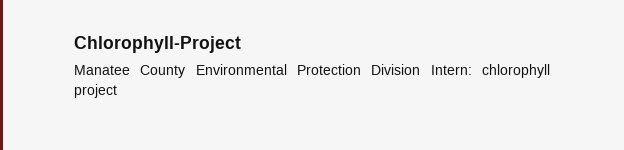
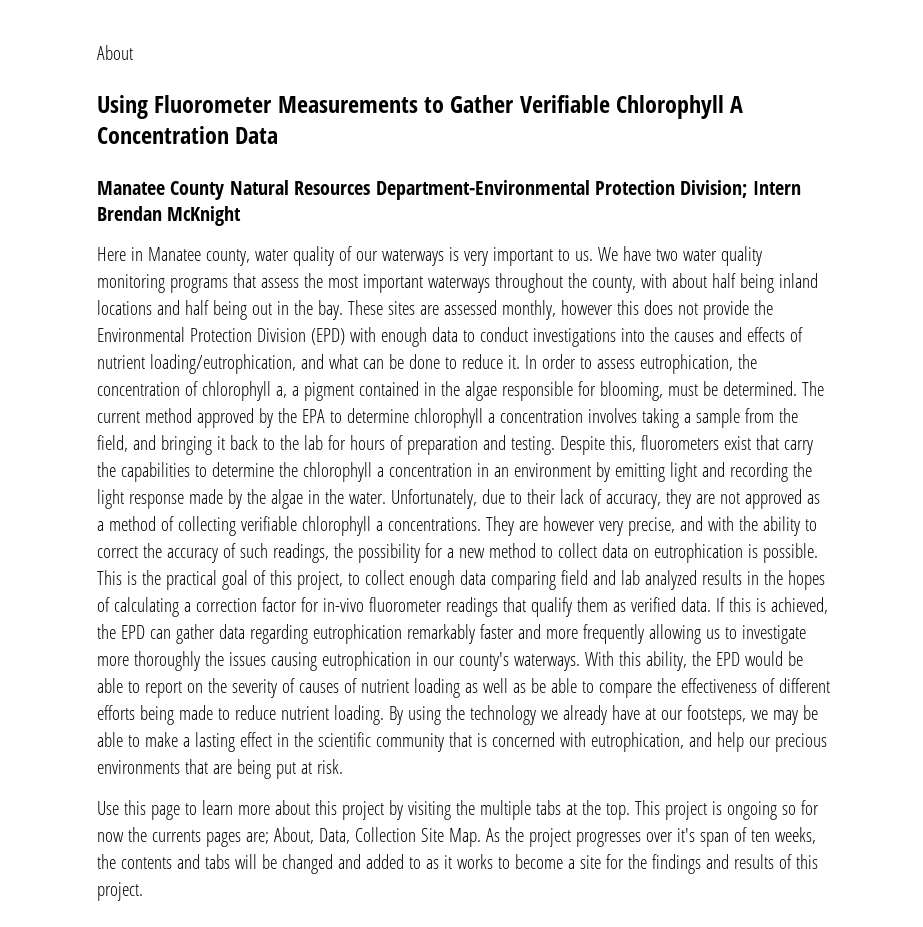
[74,36,241,53] [74,64,550,78] [74,84,117,98] Chlorophyll-Project // Manatee County Environmental Protection Division Intern: chlorophyll project -> [97,45,133,60] [97,95,744,119] [97,126,279,144] [97,180,801,200] [97,206,242,226] [97,246,762,266] [97,273,818,293] [97,300,773,320] [97,327,803,347] [97,354,757,374] [97,381,824,401] [97,408,798,428] [97,435,813,455] [97,462,812,482] [97,489,820,509] [97,516,817,536] [97,543,818,563] [97,570,825,590] [97,597,828,617] [97,624,806,644] [97,651,803,671] [97,678,830,698] [97,705,818,725] [97,732,827,752] [97,759,343,779] [97,800,819,820] [97,827,816,847] [97,854,818,874] [97,882,143,901] About // Using Fluorometer Measurements to Gather Verifiable Chlorophyll A Concentration Data // Manatee County Natural Resources Department-Environmental Protection Division; Intern Brendan McKnight // Here in Manatee county, water quality of our waterways is very important to us. We have two water quality monitoring programs that assess the most important waterways throughout the county, with about half being inland locations and half being out in the bay. These sites are assessed monthly, however this does not provide the Environmental Protection Division (EPD) with enough data to conduct investigations into the causes and effects of nutrient loading/eutrophication, and what can be done to reduce it. In order to assess eutrophication, the concentration of chlorophyll a, a pigment contained in the algae responsible for blooming, must be determined. The current method approved by the EPA to determine chlorophyll a concentration involves taking a sample from the field, and bringing it back to the lab for hours of preparation and testing. Despite this, fluorometers exist that carry the capabilities to determine the chlorophyll a concentration in an environment by emitting light and recording the light response made by the algae in the water. Unfortunately, due to their lack of accuracy, they are not approved as a method of collecting verifiable chlorophyll a concentrations. They are however very precise, and with the ability to correct the accuracy of such readings, the possibility for a new method to collect data on eutrophication is possible. This is the practical goal of this project, to collect enough data comparing field and lab analyzed results in the hopes of calculating a correction factor for in-vivo fluorometer readings that qualify them as verified data. If this is achieved, the EPD can gather data regarding eutrophication remarkably faster and more frequently allowing us to investigate more thoroughly the issues causing eutrophication in our county's waterways. With this ability, the EPD would be able to report on the severity of causes of nutrient loading as well as be able to compare the effectiveness of different efforts being made to reduce nutrient loading. By using the technology we already have at our footsteps, we may be able to make a lasting effect in the scientific community that is concerned with eutrophication, and help our precious environments that are being put at risk. // Use this page to learn more about this project by visiting the multiple tabs at the top. This project is ongoing so for now the currents pages are; About, Data, Collection Site Map. As the project progresses over it's span of ten weeks, the contents and tabs will be changed and added to as it works to become a site for the findings and results of this project.

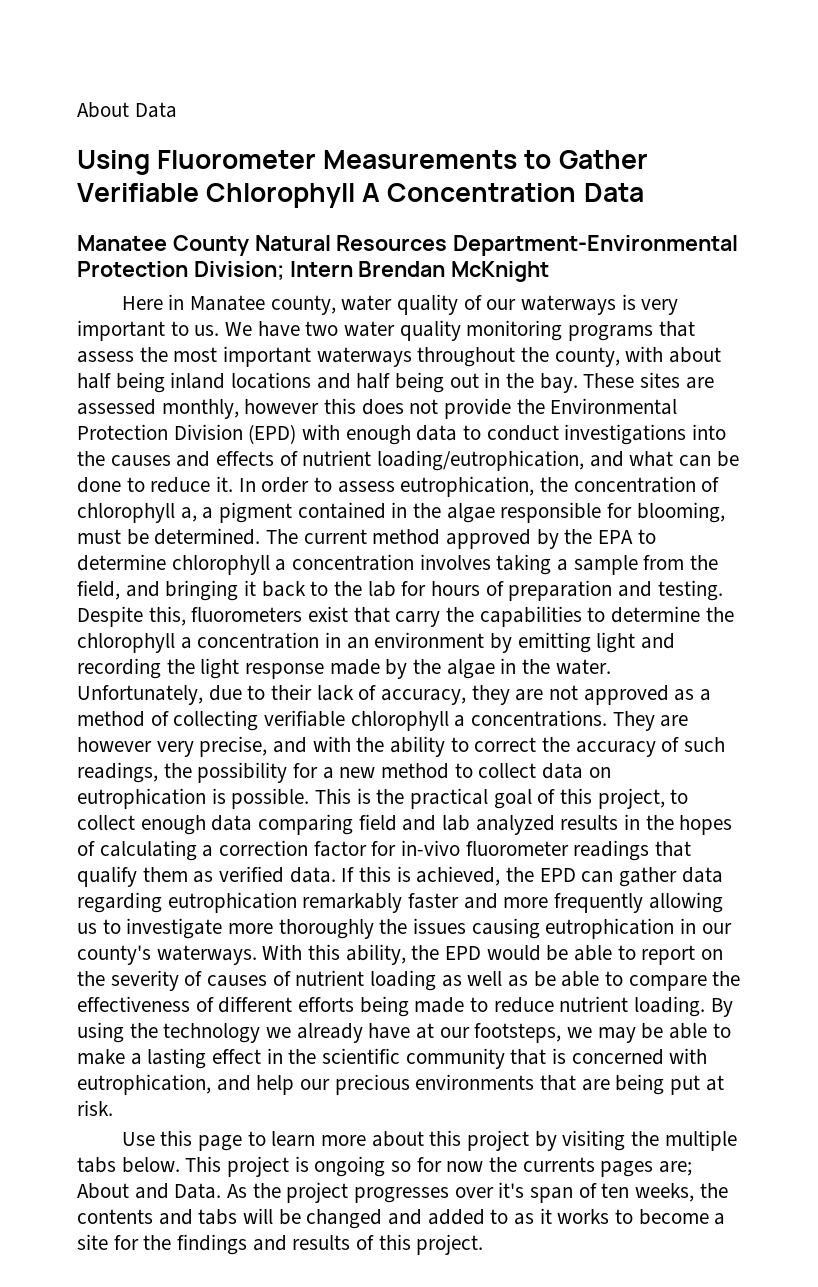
[97,45,133,60] About -> [77,102,177,118] About Data
[565,800,630,820] at the top. -> [121,1157,180,1173] below.
[273,827,481,847] About, Data, Collection Site Map. -> [77,1183,222,1199] About and Data.

